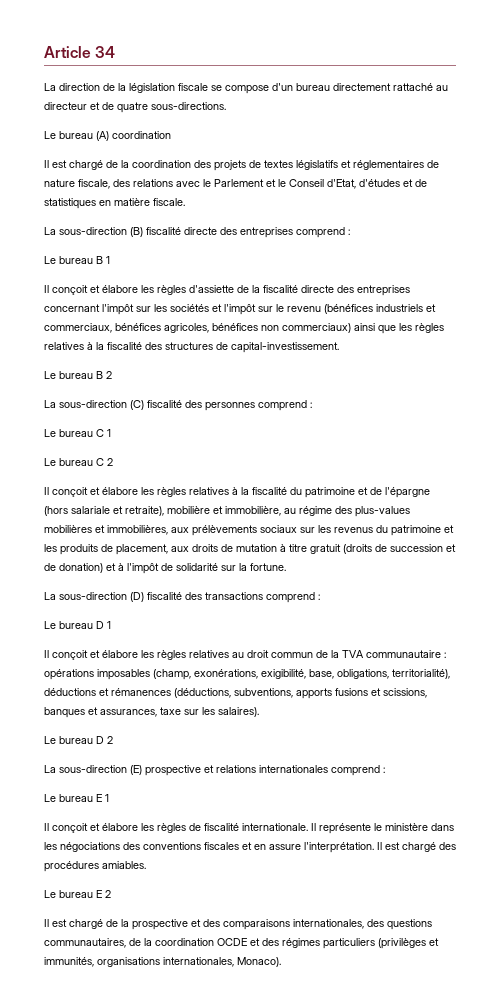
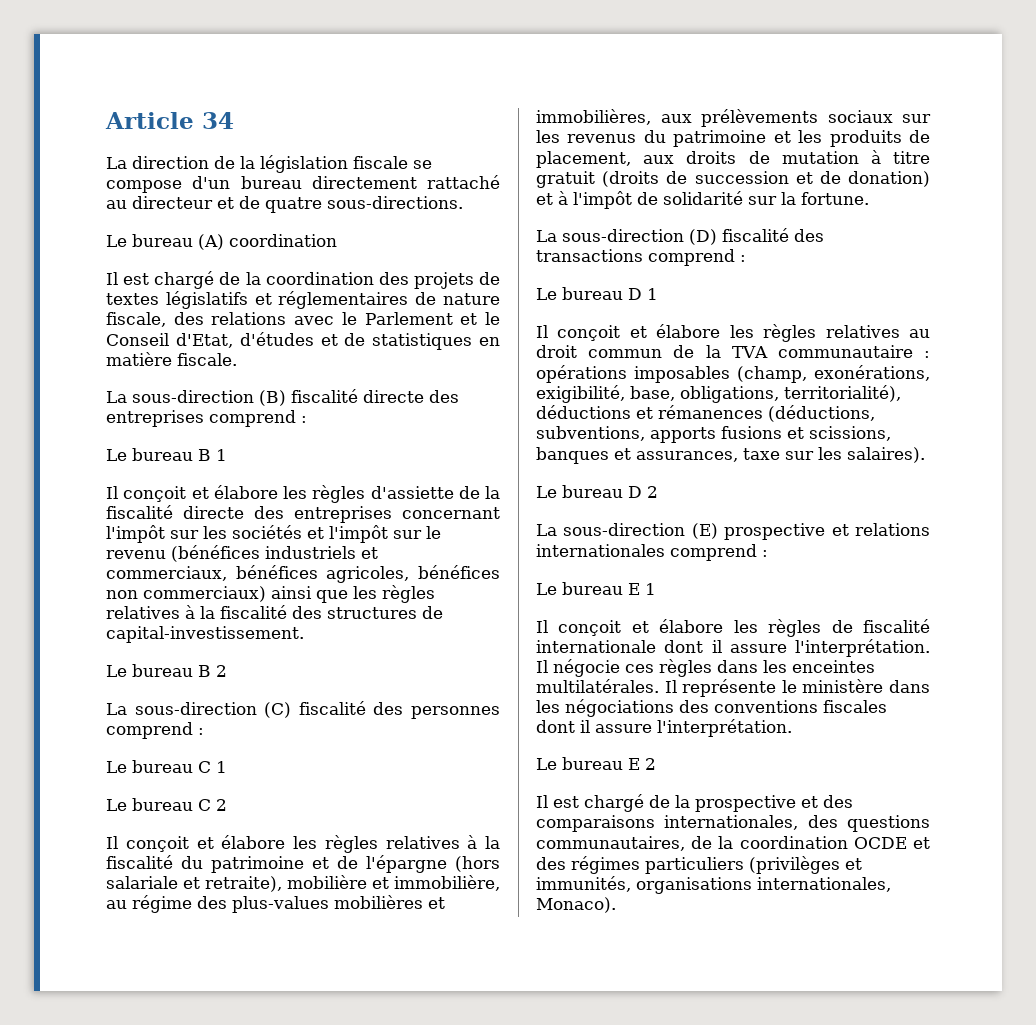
[242,823,308,831] internationale. -> [536,639,930,657] [536,659,875,677] [536,679,659,693] internationale dont il assure l'interprétation. Il négocie ces règles dans les enceintes multilatérales.
[242,842,456,853] [44,861,146,872] et en assure l'interprétation. Il est chargé des procédures amiables. -> [536,719,792,737] dont il assure l'interprétation.

